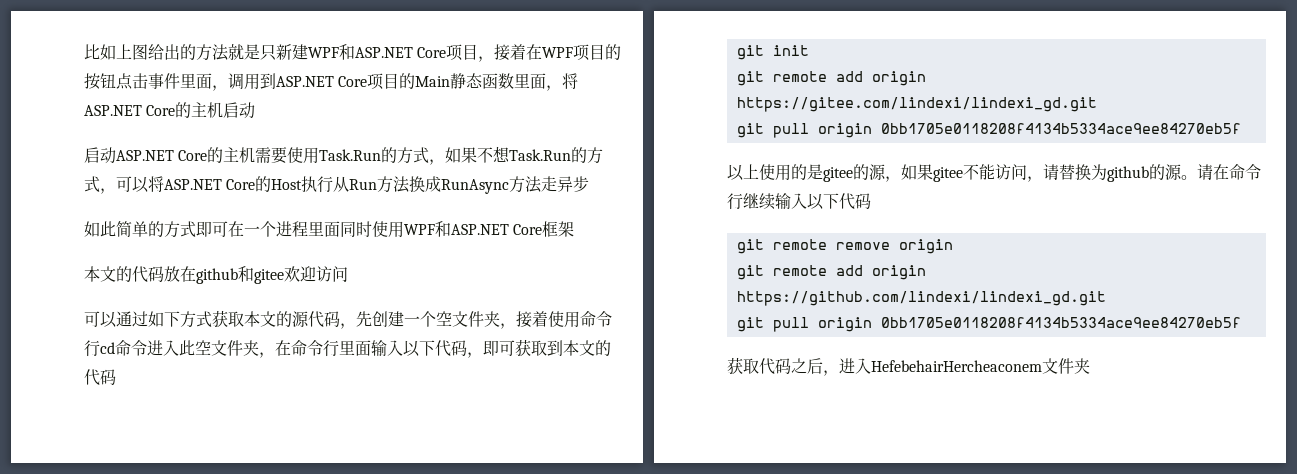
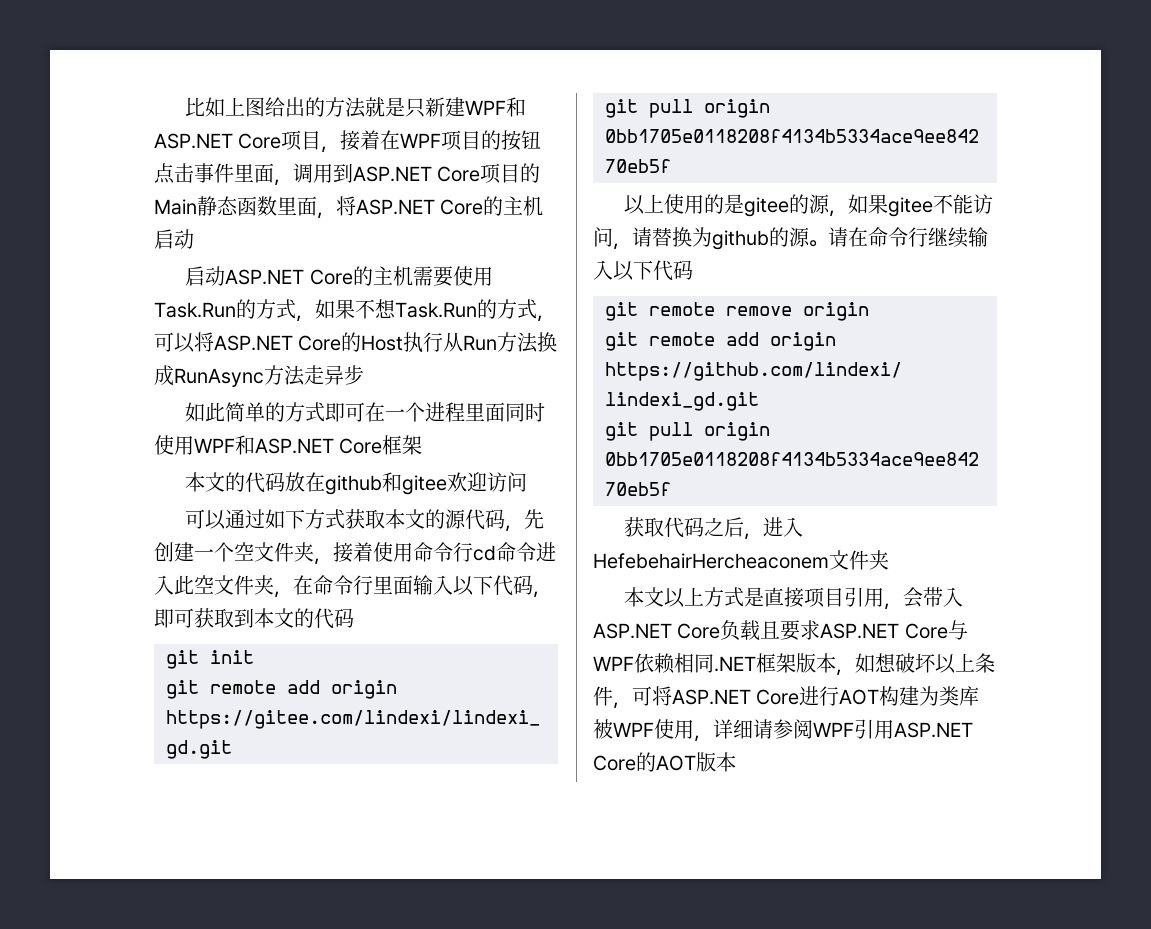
(1090, 366) none -> [624,587,964,610] [593,620,968,641] [593,653,995,676] [593,686,980,709] [593,719,973,742] [593,752,736,772] // 本文以上方式是直接项目引用，会带入ASP.NET Core负载且要求ASP.NET Core与WPF依赖相同.NET框架版本，如想破坏以上条件，可将ASP.NET Core进行AOT构建为类库被WPF使用，详细请参阅WPF引用ASP.NET Core的AOT版本

